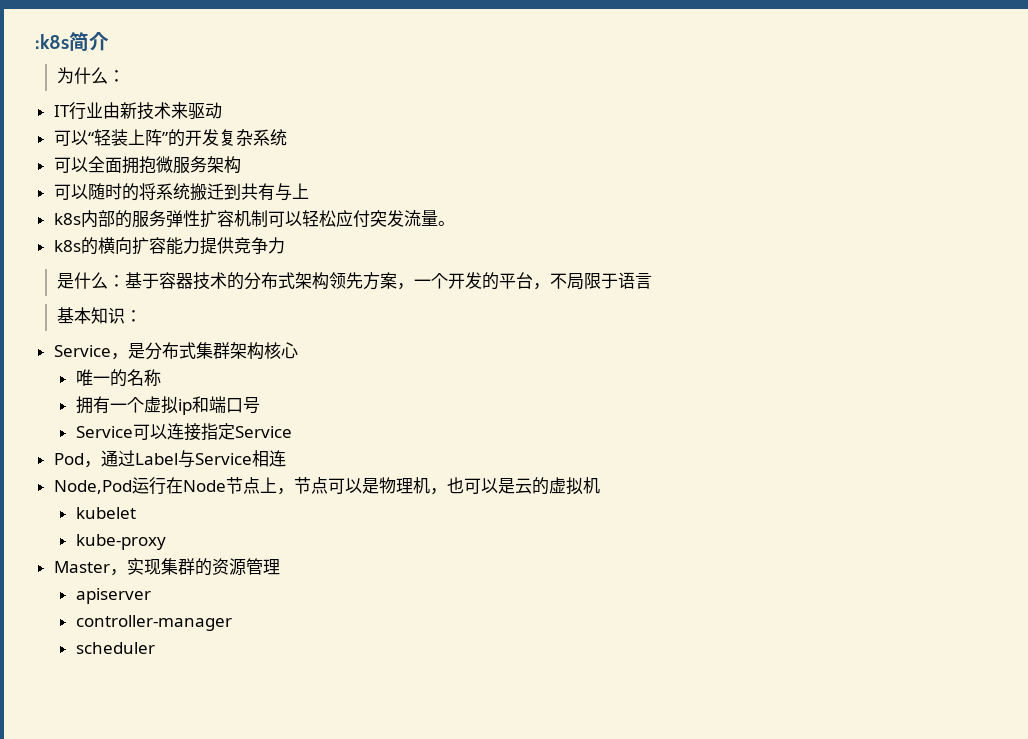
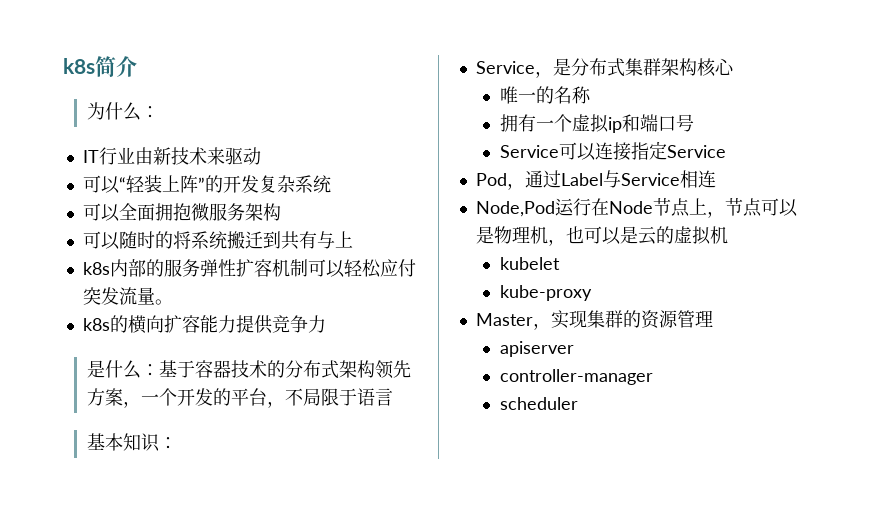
[35,34,69,49] :k8s -> [63,58,95,74] k8s

